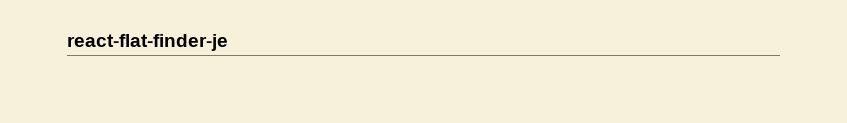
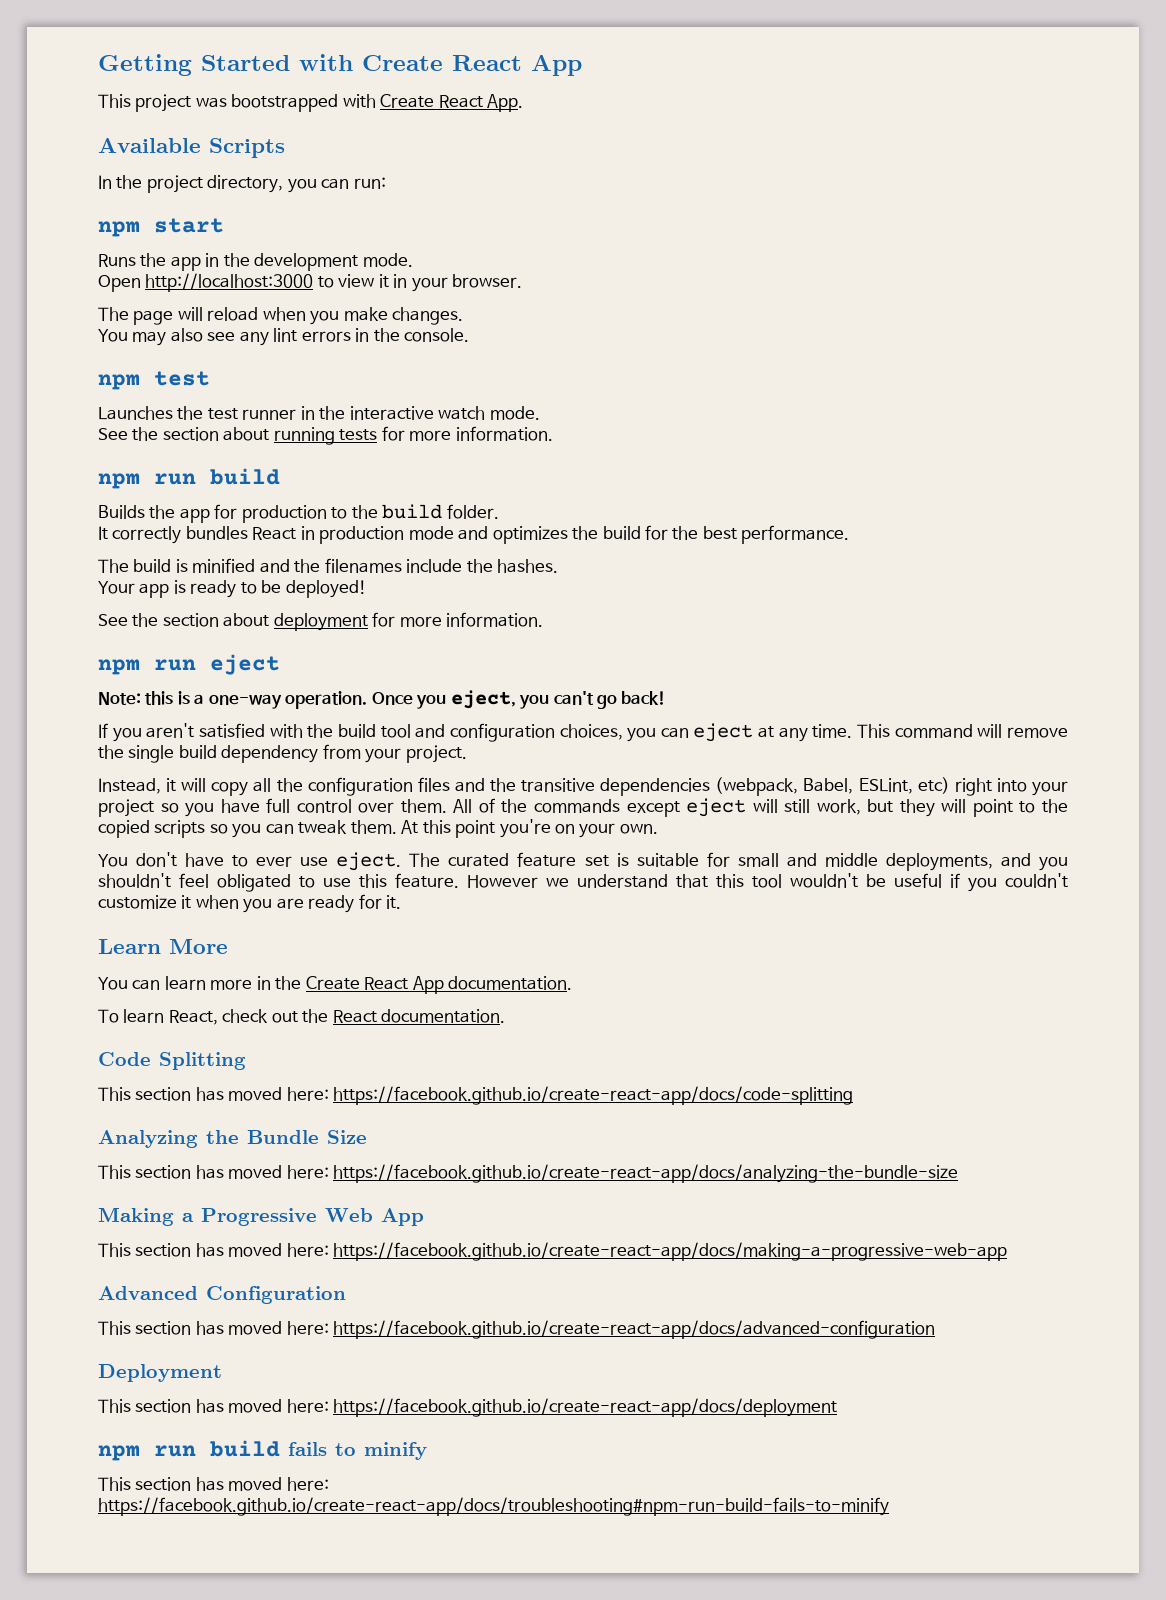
[67,34,228,51] react-flat-finder-je -> [98,54,582,76] [98,94,524,112] [98,138,285,158] [98,175,386,193] [98,218,224,237] [98,253,413,271] [98,273,523,292] [98,307,464,325] [98,328,470,346] [98,371,210,390] [98,406,540,420] [98,426,553,445] [98,468,280,489] [98,504,499,523] [98,525,850,544] [98,558,559,573] [98,580,367,598] [98,612,544,631] [98,654,280,675] [98,690,667,709] [98,723,1069,742] [98,744,467,763] [98,777,1068,796] [98,798,1068,817] [98,819,658,838] [98,852,1068,871] [98,873,1068,892] [98,894,402,913] [98,939,228,954] [98,976,573,994] [98,1009,506,1025] [98,1052,246,1070] [98,1086,854,1105] [98,1130,367,1148] [98,1164,959,1183] [98,1207,424,1226] [98,1242,1008,1261] [98,1286,346,1304] [98,1320,936,1339] [98,1364,222,1382] [98,1398,838,1417] [98,1440,427,1461] [98,1477,329,1491] [98,1497,889,1516] Getting Started with Create React App // This project was bootstrapped with Create React App. // Available Scripts // In the project directory, you can run: // npm start // Runs the app in the development mode. // Open http://localhost:3000 to view it in your browser. // The page will reload when you make changes. // You may also see any lint errors in the console. // npm test // Launches the test runner in the interactive watch mode. // See the section about running tests for more information. // npm run build // Builds the app for production to the build folder. // It correctly bundles React in production mode and optimizes the build for the best performance. // The build is minified and the filenames include the hashes. // Your app is ready to be deployed! // See the section about deployment for more information. // npm run eject // Note: this is a one-way operation. Once you eject, you can't go back! // If you aren't satisfied with the build tool and configuration choices, you can eject at any time. This command will remove the single build dependency from your project. // Instead, it will copy all the configuration files and the transitive dependencies (webpack, Babel, ESLint, etc) right into your project so you have full control over them. All of the commands except eject will still work, but they will point to the copied scripts so you can tweak them. At this point you're on your own. // You don't have to ever use eject. The curated feature set is suitable for small and middle deployments, and you shouldn't feel obligated to use this feature. However we understand that this tool wouldn't be useful if you couldn't customize it when you are ready for it. // Learn More // You can learn more in the Create React App documentation. // To learn React, check out the React documentation. // Code Splitting // This section has moved here: https://facebook.github.io/create-react-app/docs/code-splitting // Analyzing the Bundle Size // This section has moved here: https://facebook.github.io/create-react-app/docs/analyzing-the-bundle-size // Making a Progressive Web App // This section has moved here: https://facebook.github.io/create-react-app/docs/making-a-progressive-web-app // Advanced Configuration // This section has moved here: https://facebook.github.io/create-react-app/docs/advanced-configuration // Deployment // This section has moved here: https://facebook.github.io/create-react-app/docs/deployment // npm run build fails to minify // This section has moved here: https://facebook.github.io/create-react-app/docs/troubleshooting#npm-run-build-fails-to-minify

